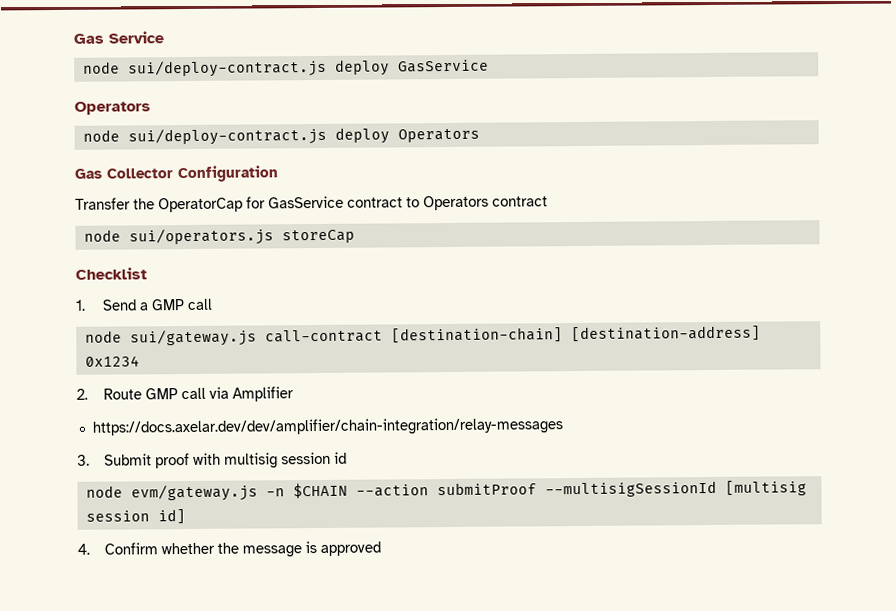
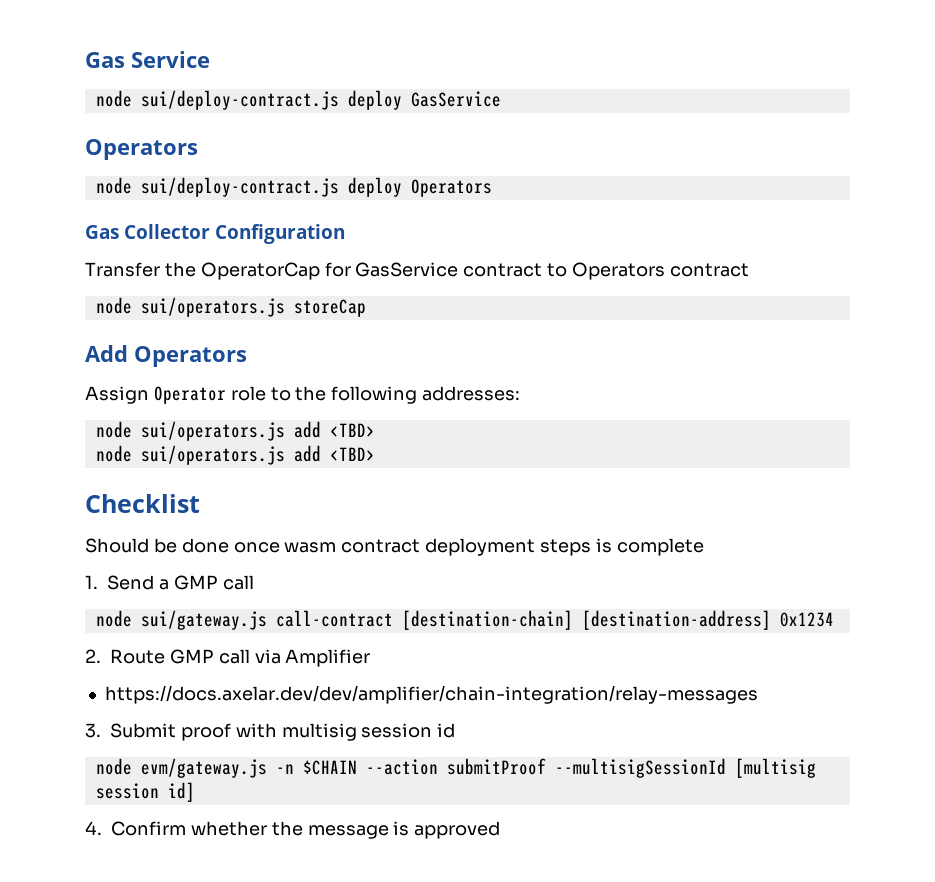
[75,267,147,280] Checklist -> [85,345,247,367] [85,386,521,404] [95,421,375,441] [95,445,375,465] [85,494,200,513] [85,538,704,556] Add Operators // Assign Operator role to the following addresses: // node sui/operators.js add <TBD> // node sui/operators.js add <TBD> // Checklist // Should be done once wasm contract deployment steps is complete

